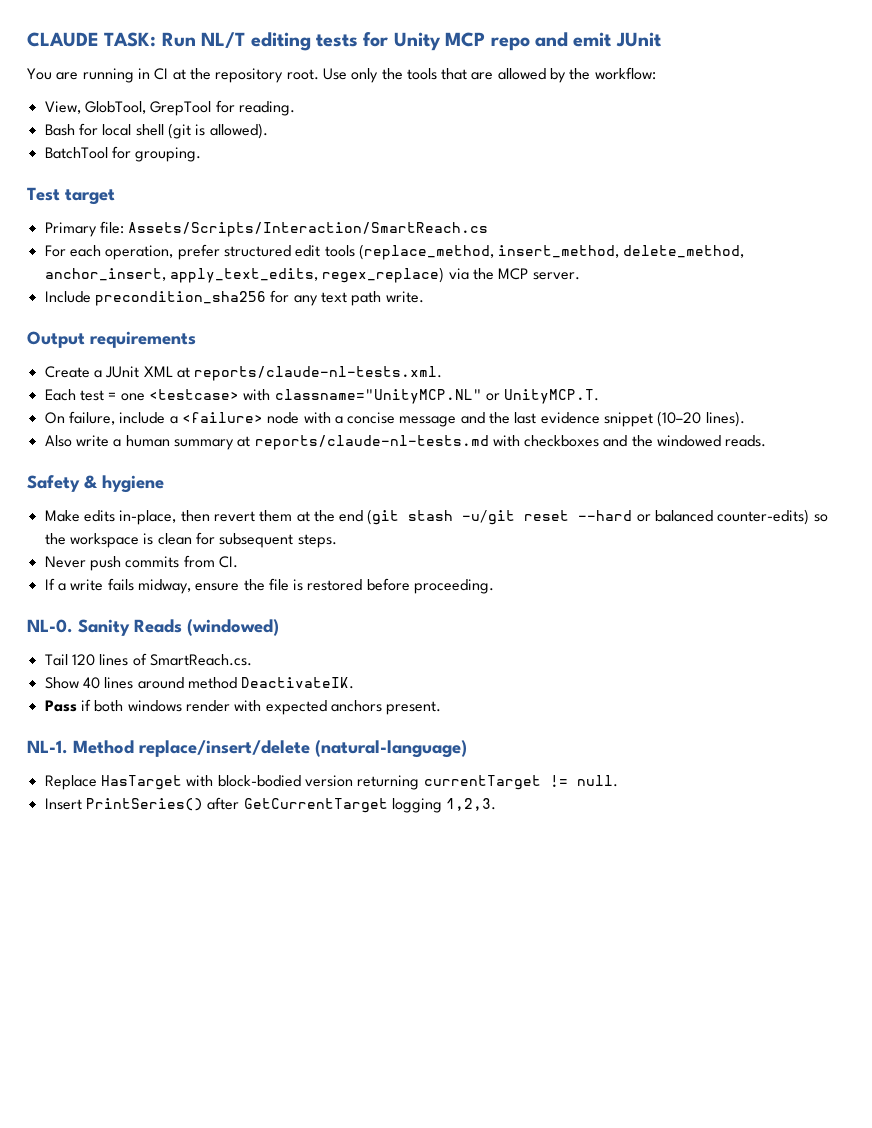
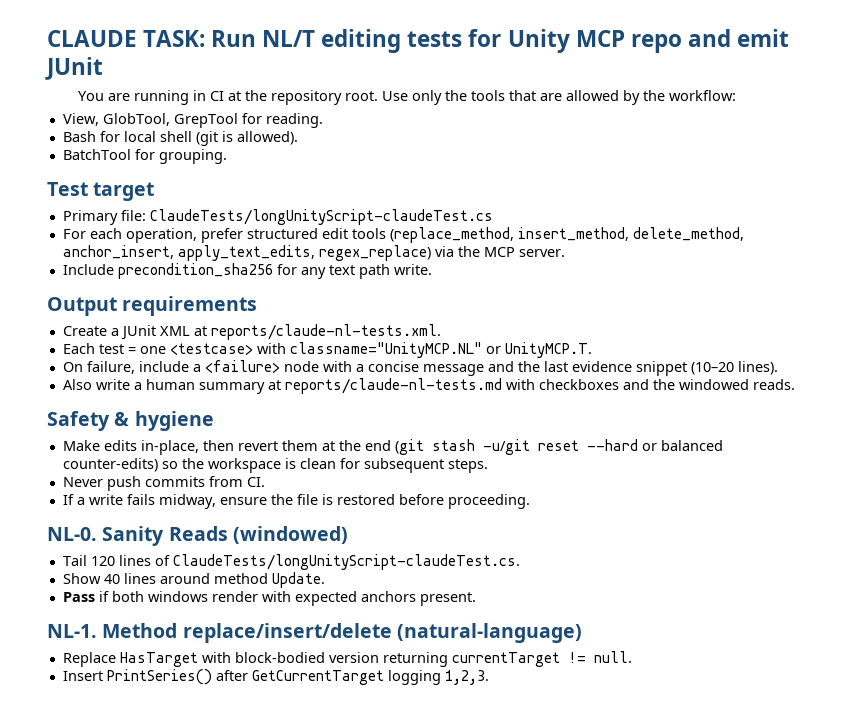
[128,222,489,237] Assets/Scripts/Interaction/SmartReach.cs -> [149,209,493,225] ClaudeTests/longUnityScript-claudeTest.cs
[149,654,252,666] SmartReach.cs. -> [172,554,520,570] ClaudeTests/longUnityScript-claudeTest.cs.
[241,677,355,689] DeactivateIK. -> [271,572,325,588] Update.

